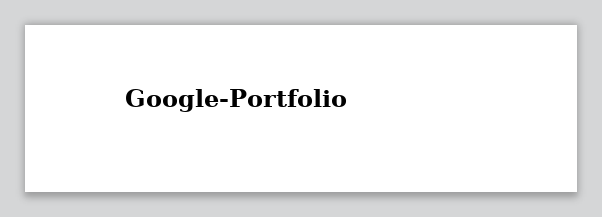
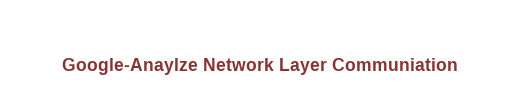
[125,89,347,112] Google-Portfolio -> [62,58,458,75] Google-Anaylze Network Layer Communiation

